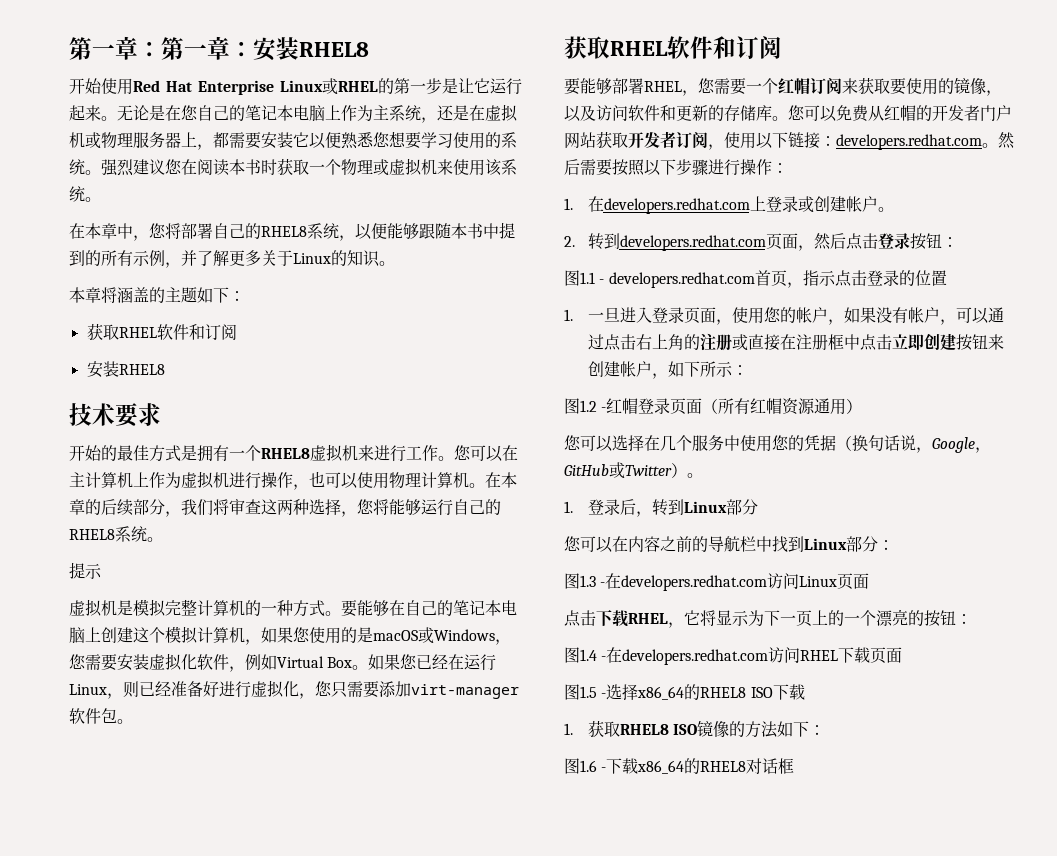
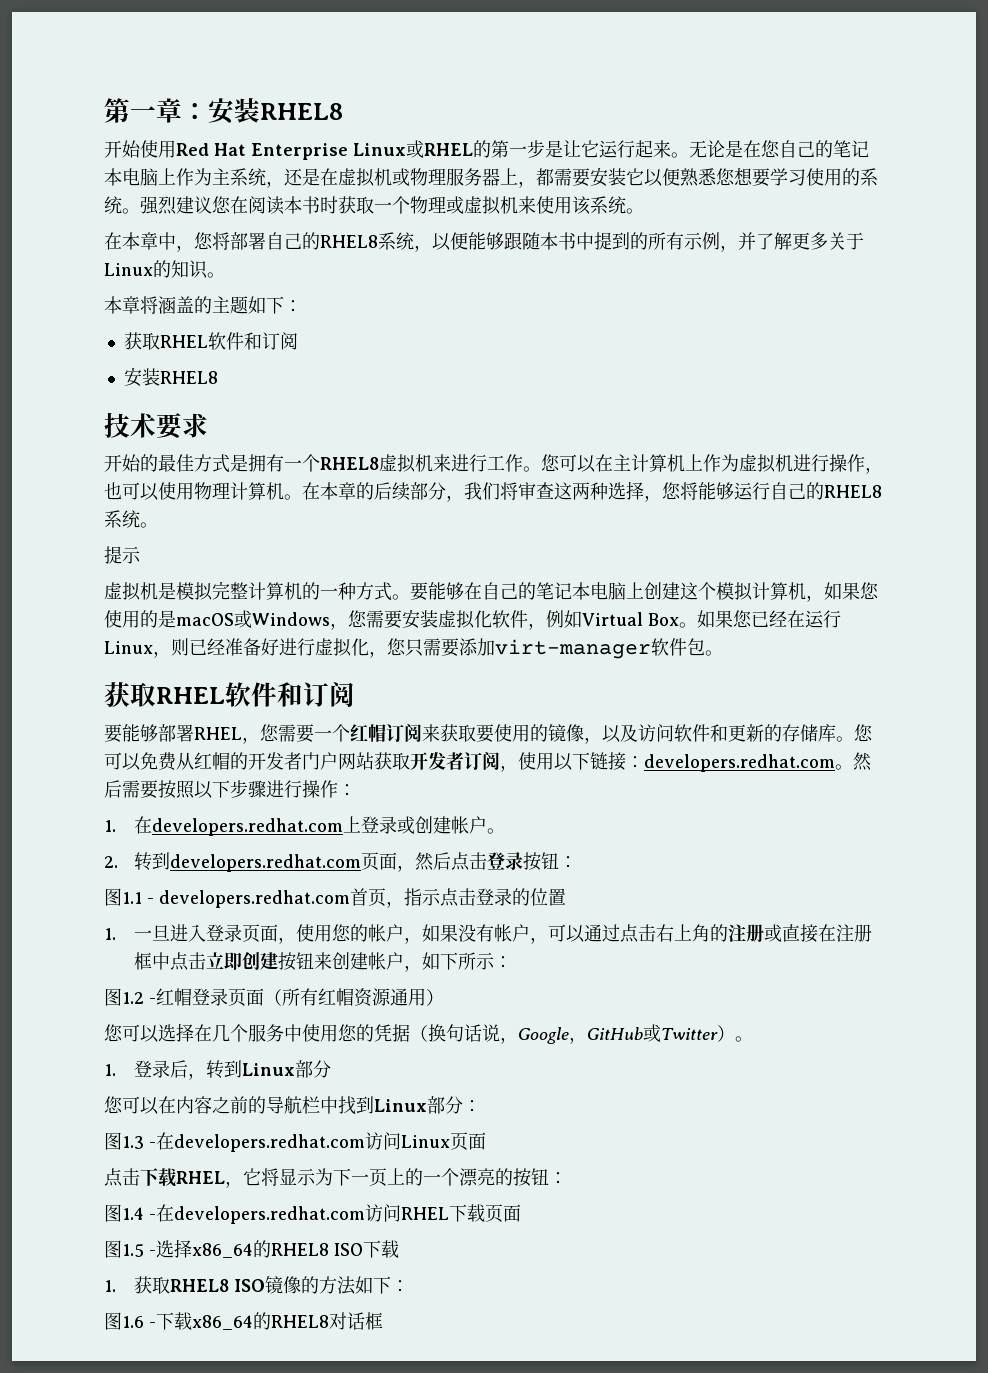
[69,36,253,60] 第一章：第一章： -> [104,98,208,123] 第一章：

